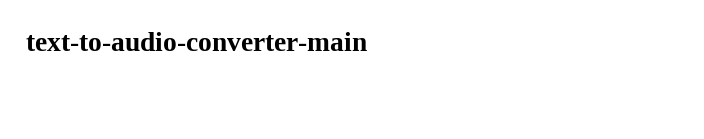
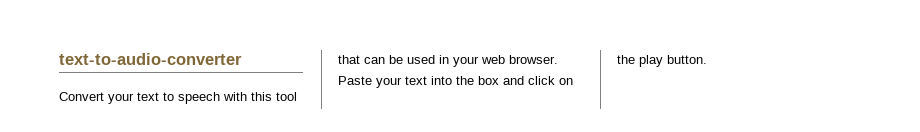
[26,32,367,51] text-to-audio-converter-main -> [59,53,242,65] [59,92,297,104] [338,55,558,67] [338,76,573,88] [617,55,707,67] text-to-audio-converter // Convert your text to speech with this tool that can be used in your web browser. Paste your text into the box and click on the play button.

